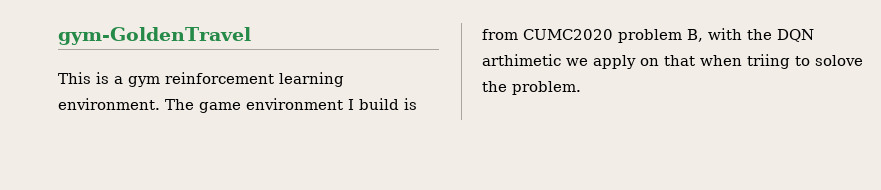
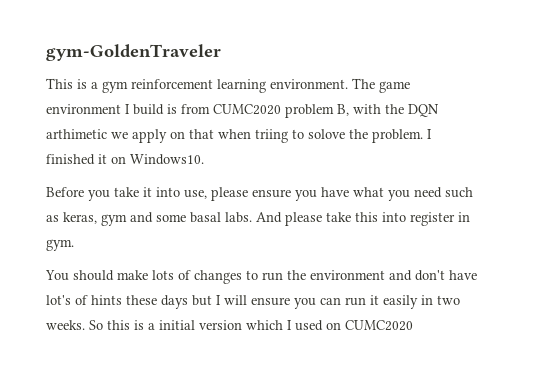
[58,27,251,45] gym-GoldenTravel -> [46,44,221,61] gym-GoldenTraveler
(581, 88) none -> [427,129,432,139] [46,154,204,165] [46,187,473,201] [46,212,470,226] [46,239,74,251] [45,270,477,284] [46,295,460,309] [46,320,413,331] I finished it on Windows10. // Before you take it into use, please ensure you have what you need such as keras, gym and some basal labs. And please take this into register in gym. // You should make lots of changes to run the environment and don't have lot's of hints these days but I will ensure you can run it easily in two weeks. So this is a initial version which I used on CUMC2020

